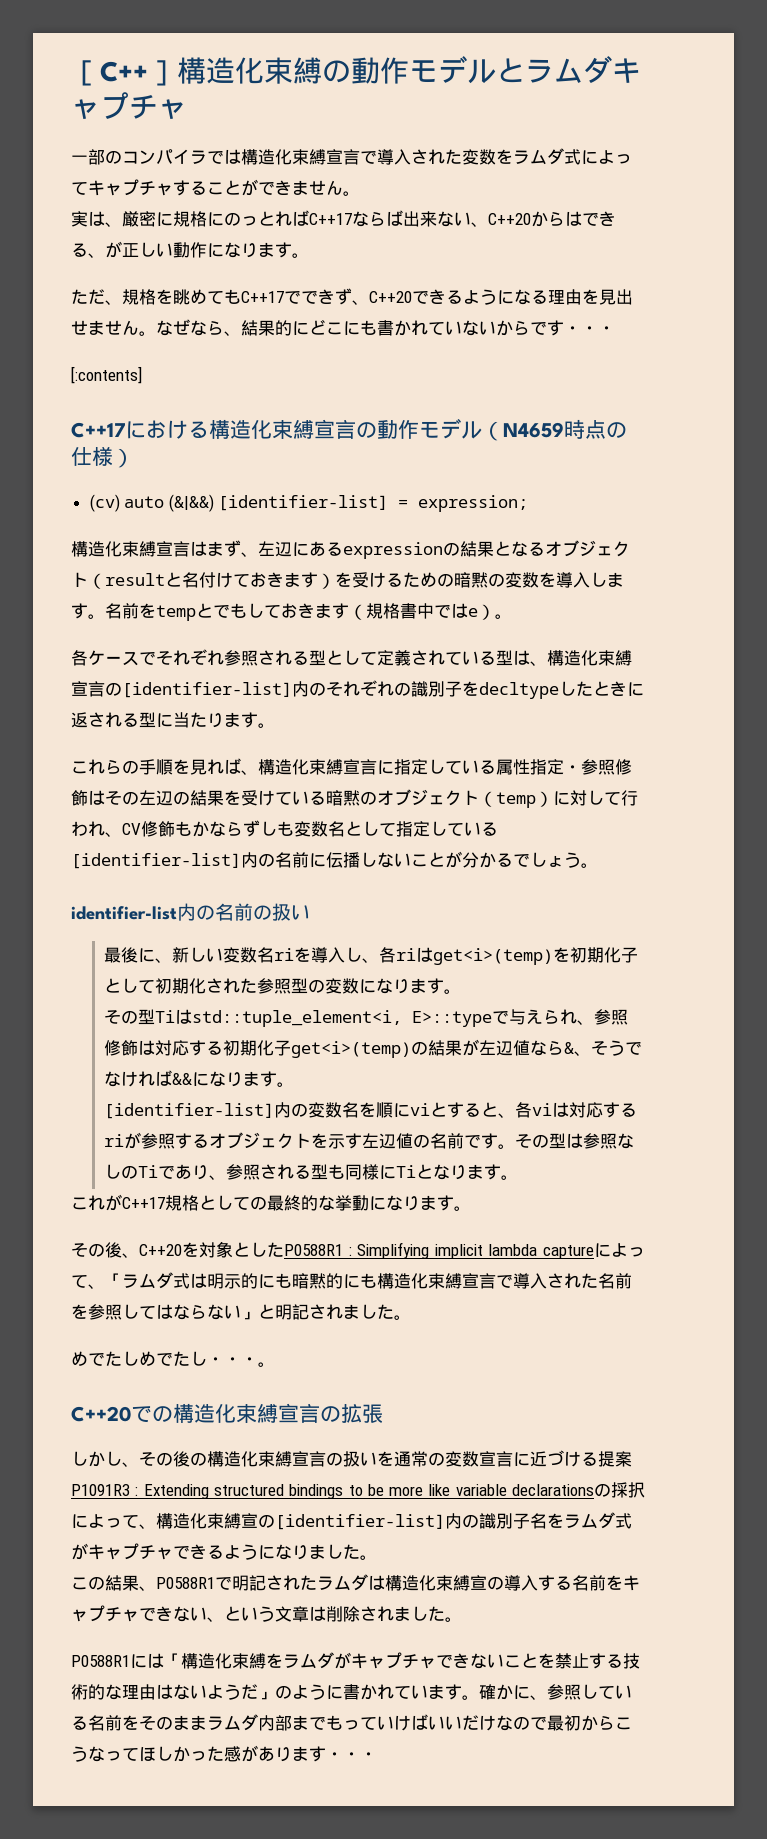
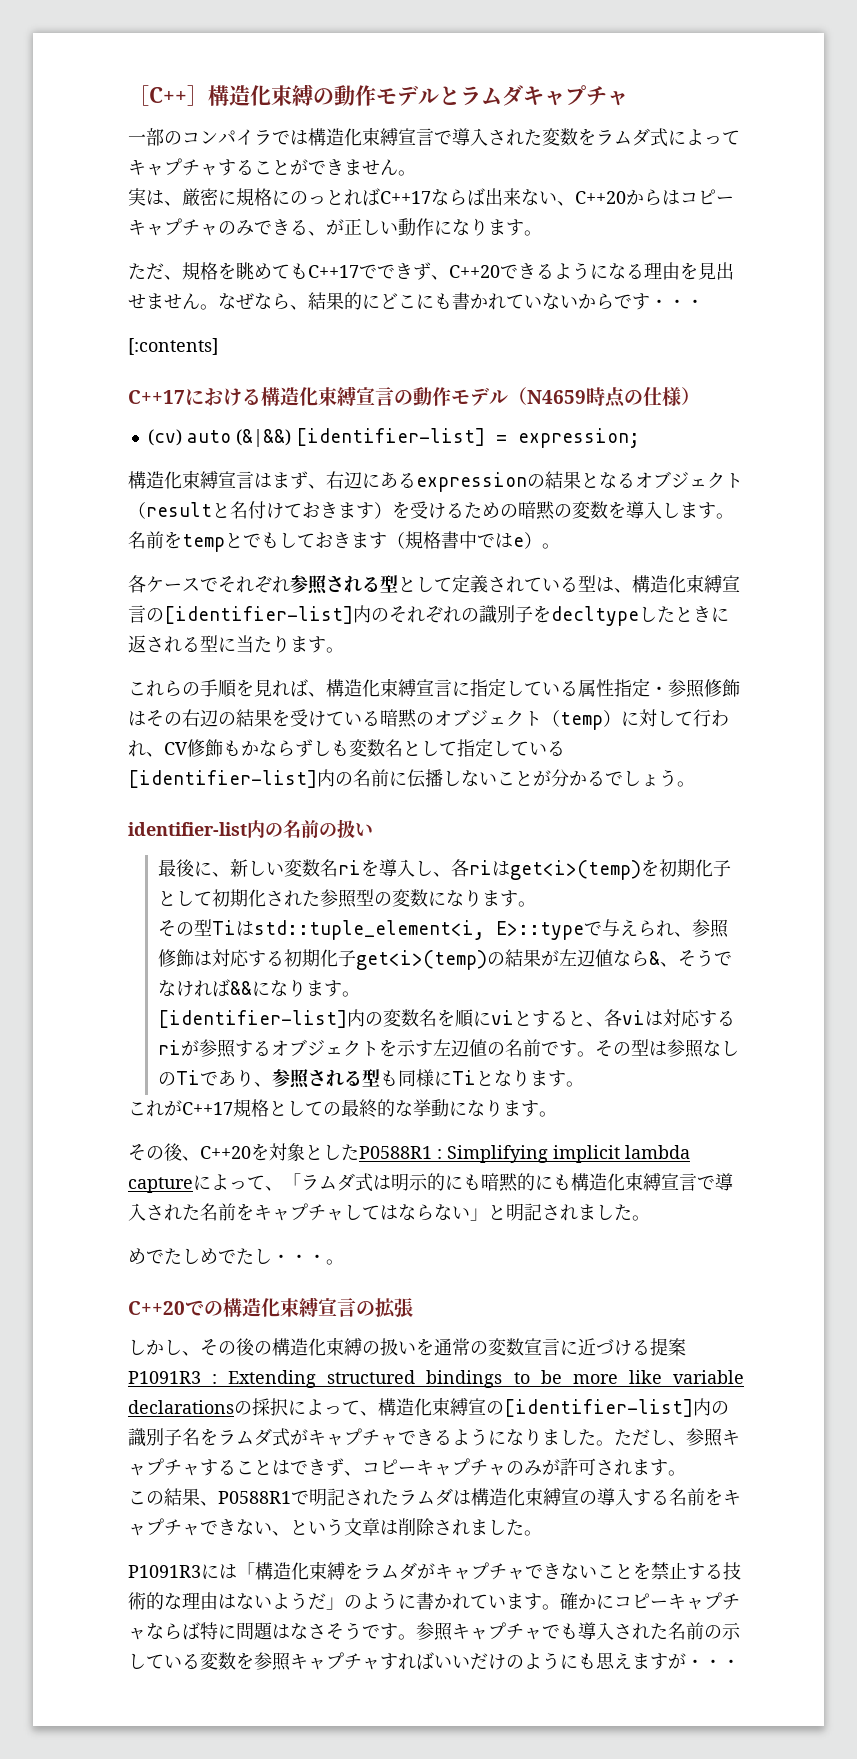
(582, 218) none -> [680,189,734,205] [128,218,254,236] コピーキャプチャのみ
[258,541,275,556] 左 -> [326,471,344,489] 右
[139,790,156,805] 左 -> [182,709,200,727] 右
[88,1304,122,1320] 参照 -> [254,1203,344,1221] キャプチャ
[292,1451,326,1467] 宣言 -> (362, 1347) none
(377, 1557) none -> [614,1428,740,1447] [128,1458,686,1476] ただし、参照キャプチャすることはできず、コピーキャプチャのみが許可されます。
[71,1655,130,1667] P0588R1 -> [128,1565,201,1578] P1091R3
[530,1684,632,1700] [71,1714,632,1731] [71,1745,326,1762] 、参照している名前をそのままラムダ内部までもっていけばいいだけなので最初からこうなってほしかった感があります -> [614,1592,740,1610] [128,1622,741,1641] [128,1652,686,1671] コピーキャプチャならば特に問題はなさそうです。参照キャプチャでも導入された名前の示している変数を参照キャプチャすればいいだけのようにも思えますが

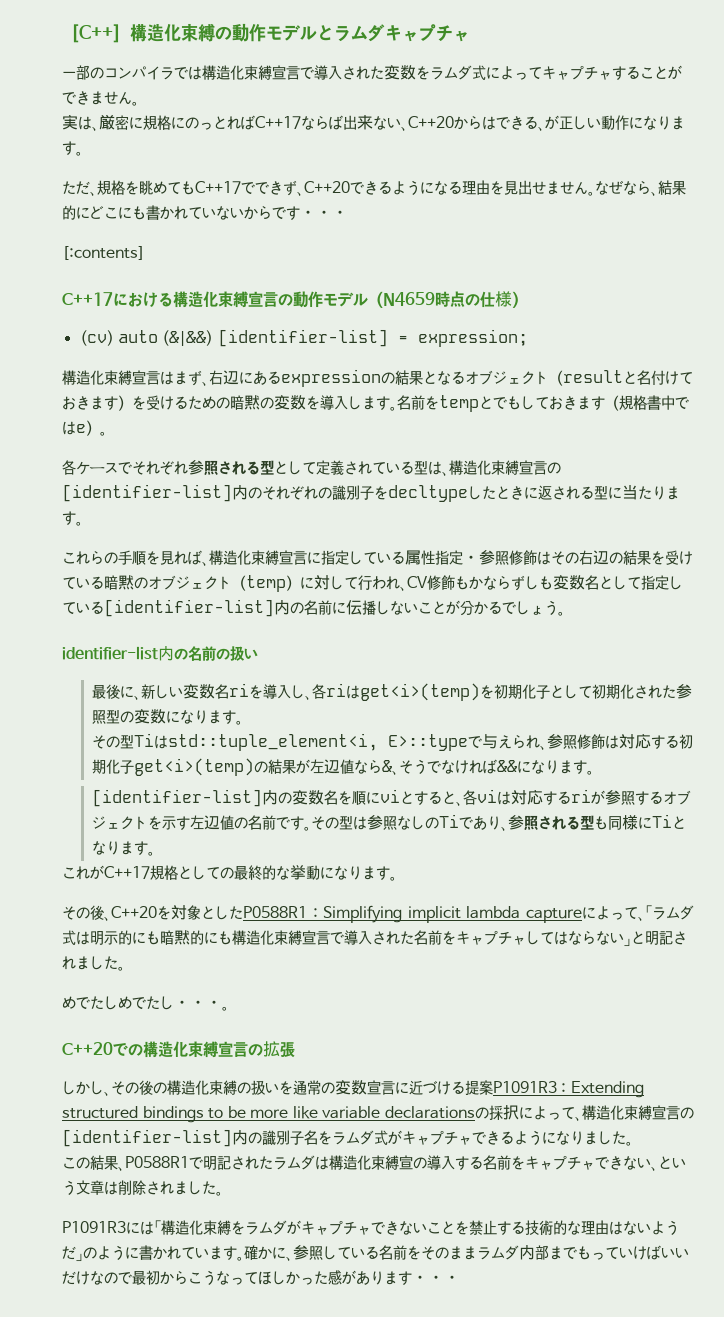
[680,189,734,205] [128,218,254,236] コピーキャプチャのみ -> (496, 123) none
(486, 1406) none -> [666,1106,680,1120] 言
[614,1428,740,1447] [128,1458,686,1476] ただし、参照キャプチャすることはできず、コピーキャプチャのみが許可されます。 -> (633, 1143) none
[614,1592,740,1610] [128,1622,741,1641] [128,1652,686,1671] コピーキャプチャならば特に問題はなさそうです。参照キャプチャでも導入された名前の示している変数を参照キャプチャすればいいだけのようにも思えますが -> [286,1245,689,1261] [62,1270,412,1285] 、参照している名前をそのままラムダ内部までもっていけばいいだけなので最初からこうなってほしかった感があります

